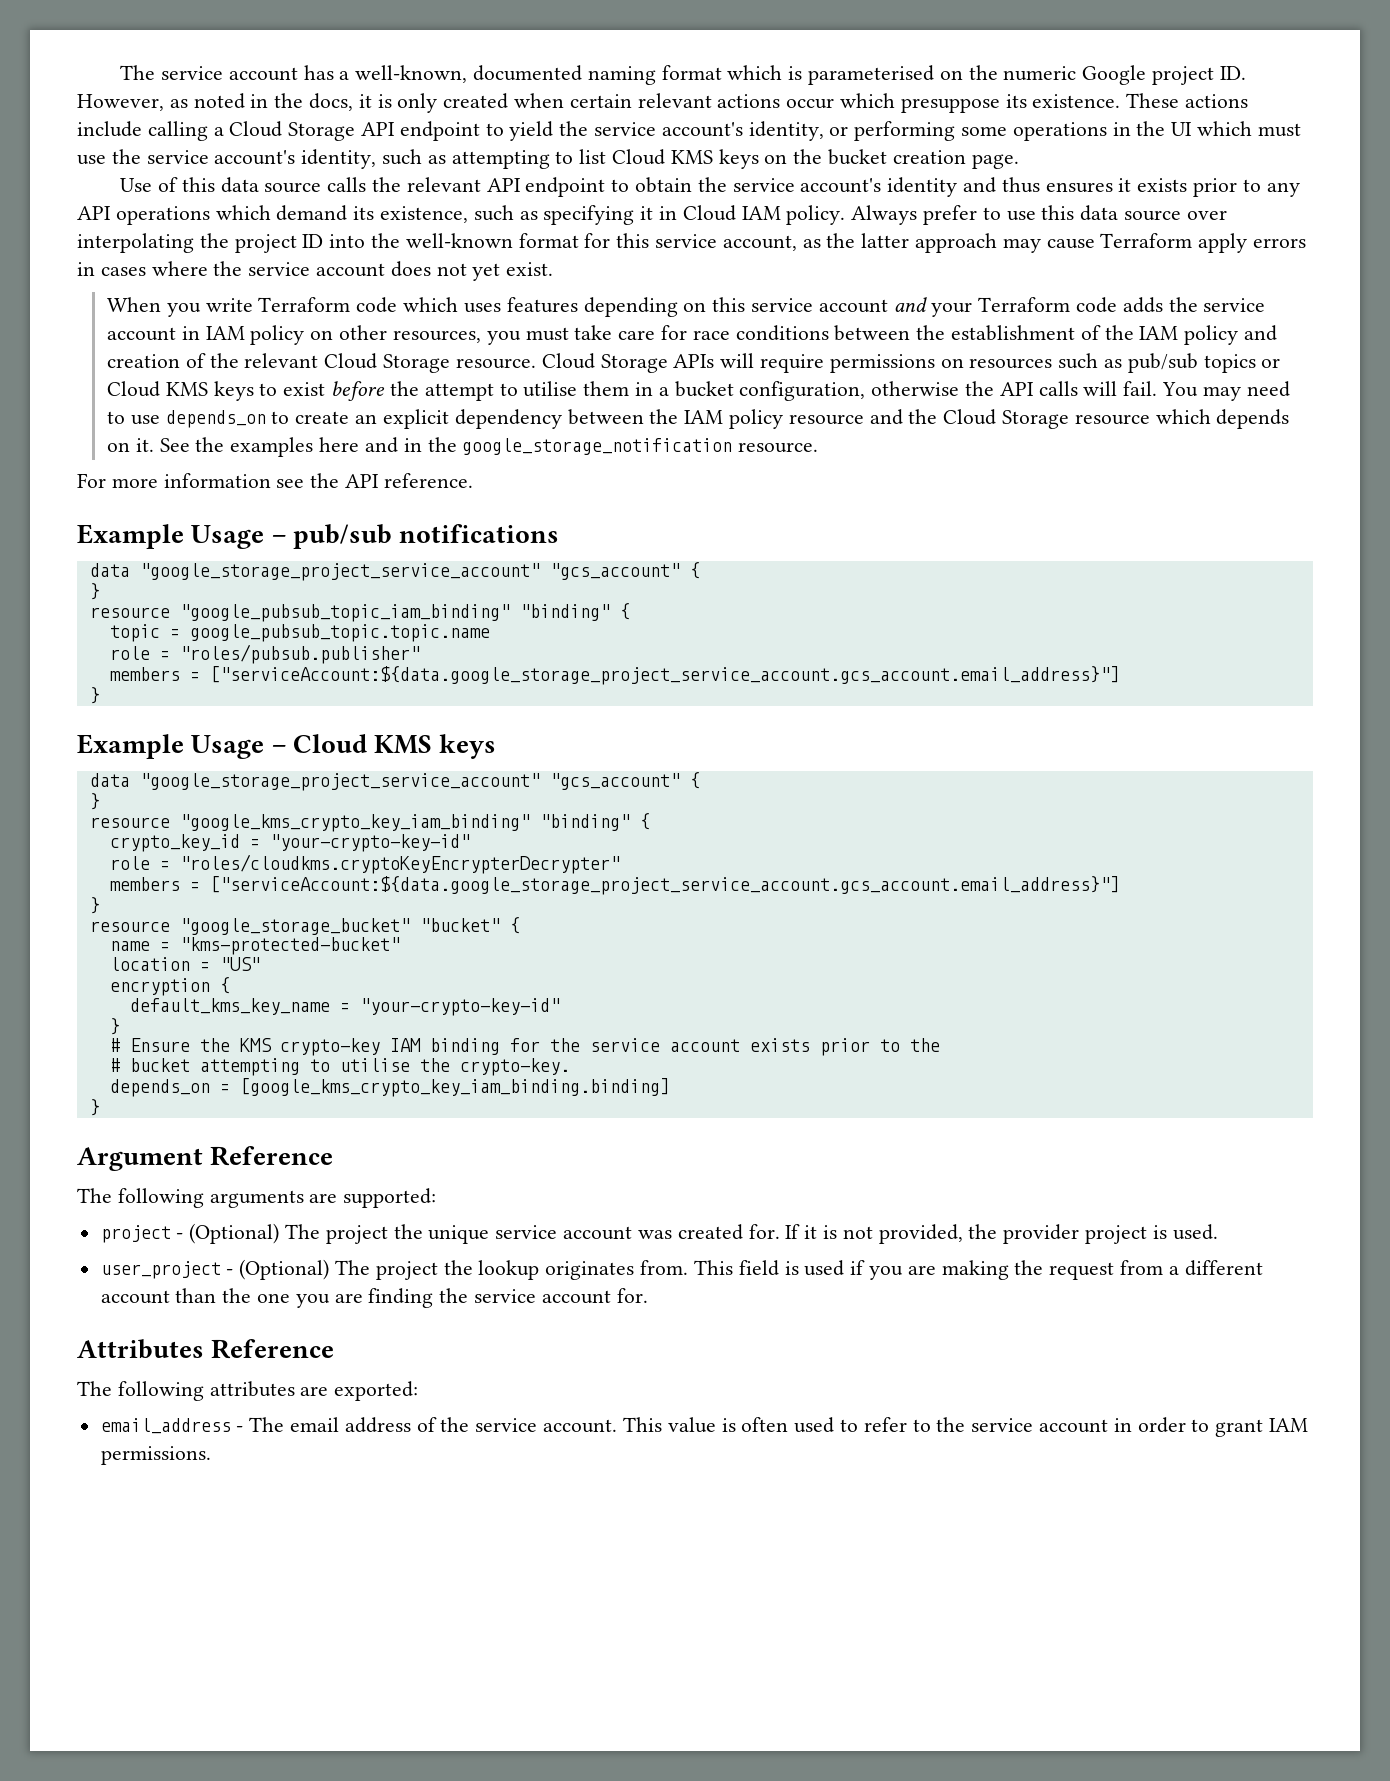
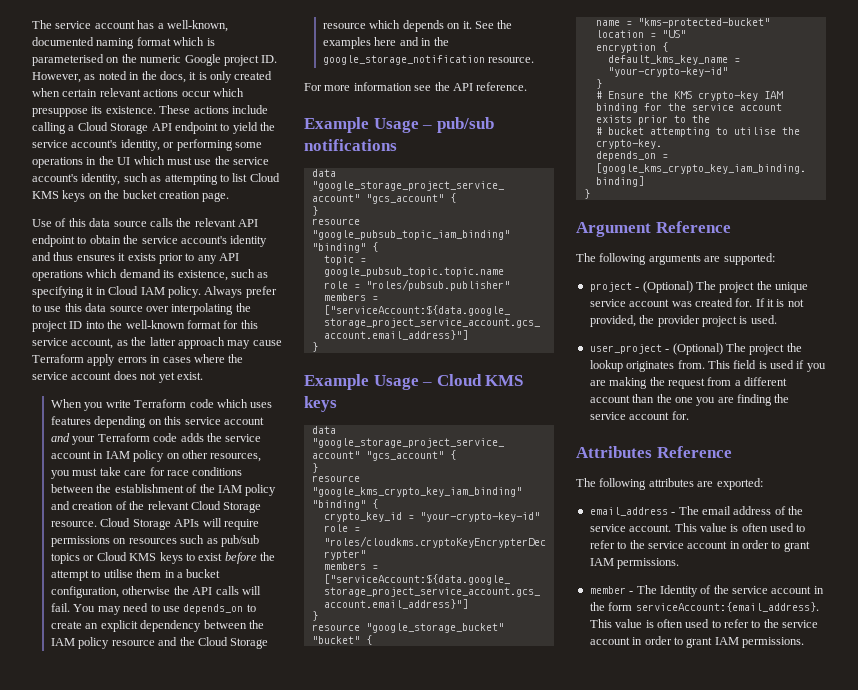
(211, 1455) none -> [589,585,824,597] [589,602,819,612] [589,619,819,628] [589,636,804,648] // member - The Identity of the service account in the form serviceAccount:{email_address}. This value is often used to refer to the service account in order to grant IAM permissions.

